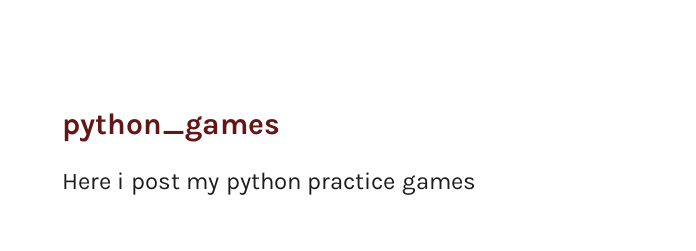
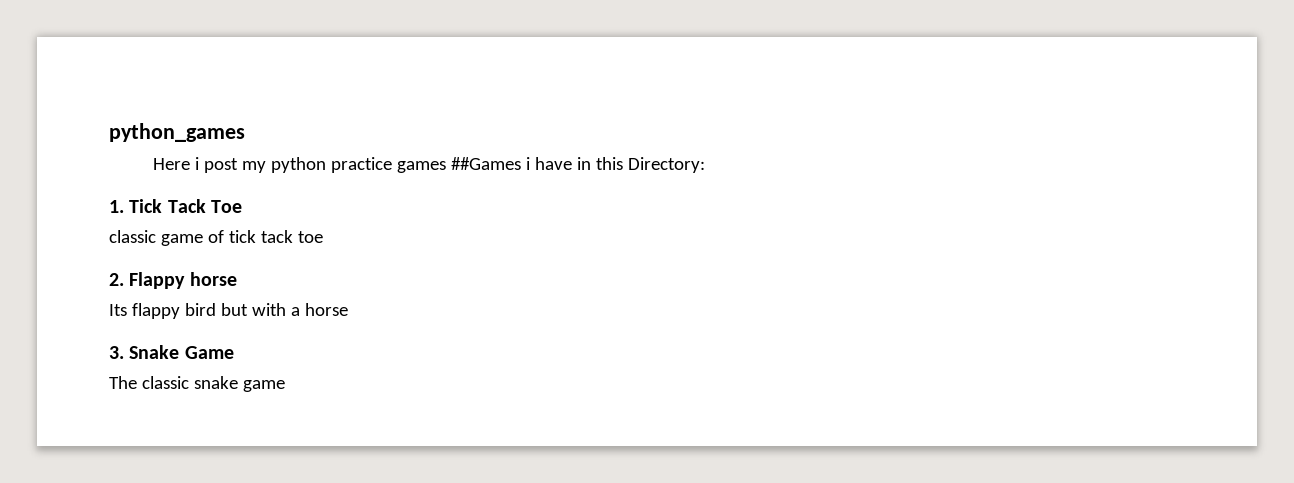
(476, 185) none -> [450,157,705,173] [109,199,242,213] [109,230,323,246] [109,272,237,289] [109,303,348,319] [109,345,234,359] [109,376,285,392] ##Games i have in this Directory: // 1. Tick Tack Toe // classic game of tick tack toe // 2. Flappy horse // Its flappy bird but with a horse // 3. Snake Game // The classic snake game

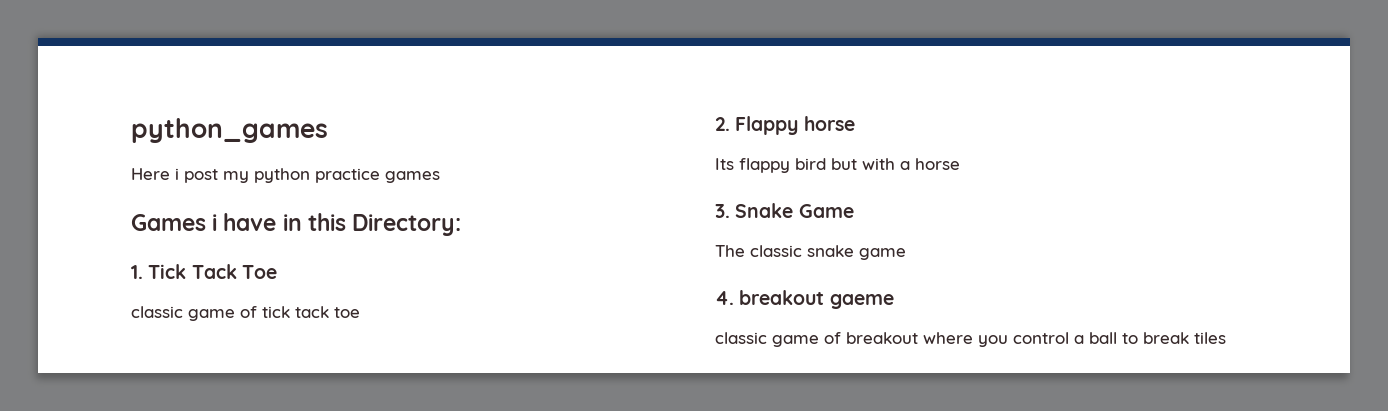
[450,157,521,170] ##Games -> [131,214,206,231] // Games
(285, 386) none -> [715,290,894,309] [715,332,1226,347] // 4. breakout gaeme // classic game of breakout where you control a ball to break tiles

